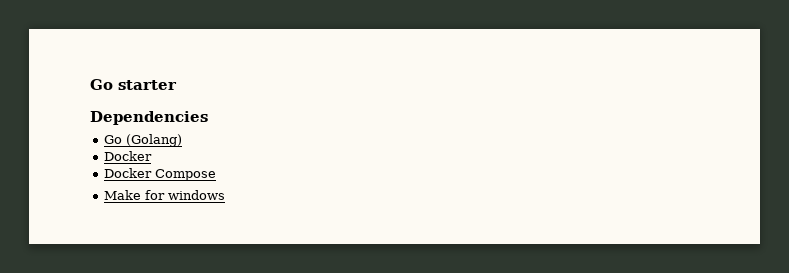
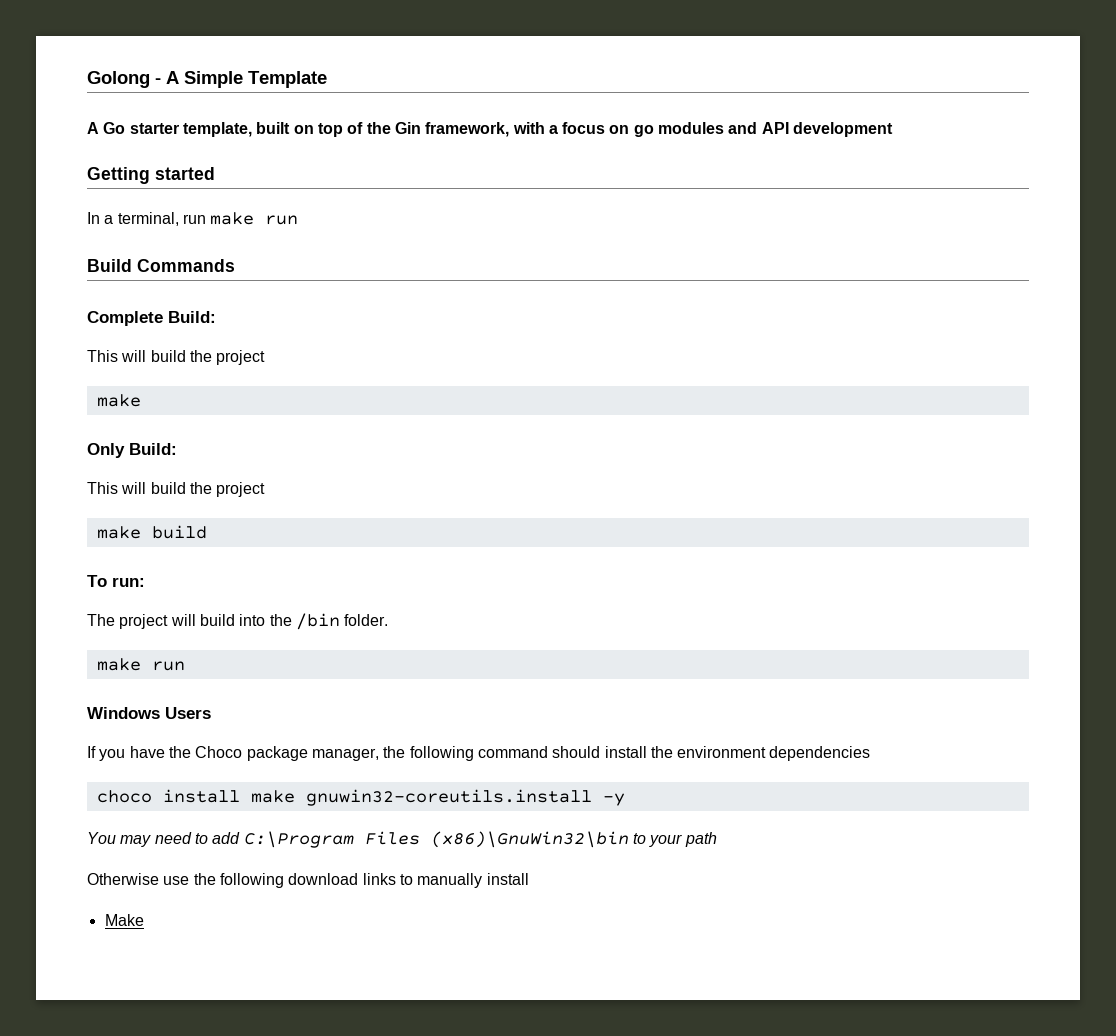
[90,79,177,90] [90,111,208,125] [104,134,183,147] [104,151,153,161] [104,168,217,181] Go starter // Dependencies // Go (Golang) // Docker // Docker Compose -> [87,71,327,88] [87,122,894,137] [87,167,215,184] [87,212,299,226] [87,259,235,272] [87,311,216,326] [87,350,266,365] [96,394,141,407] [87,443,177,458] [87,482,266,497] [96,525,207,539] [87,575,145,587] [87,613,389,630] [96,658,185,671] [87,707,211,719] [87,746,871,761] [96,789,625,806] [87,831,717,848] [87,873,529,888] Golong - A Simple Template // A Go starter template, built on top of the Gin framework, with a focus on go modules and API development // Getting started // In a terminal, run make run // Build Commands // Complete Build: // This will build the project // make // Only Build: // This will build the project // make build // To run: // The project will build into the /bin folder. // make run // Windows Users // If you have the Choco package manager, the following command should install the environment dependencies // choco install make gnuwin32-coreutils.install -y // You may need to add C:\Program Files (x86)\GnuWin32\bin to your path // Otherwise use the following download links to manually install
[145,190,226,200] for windows -> (144, 920) none

